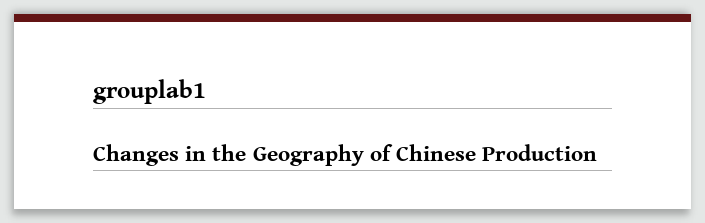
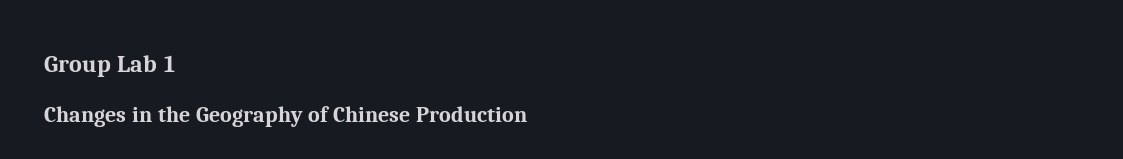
[93,79,206,104] grouplab1 -> [44,55,175,77] Group Lab 1

